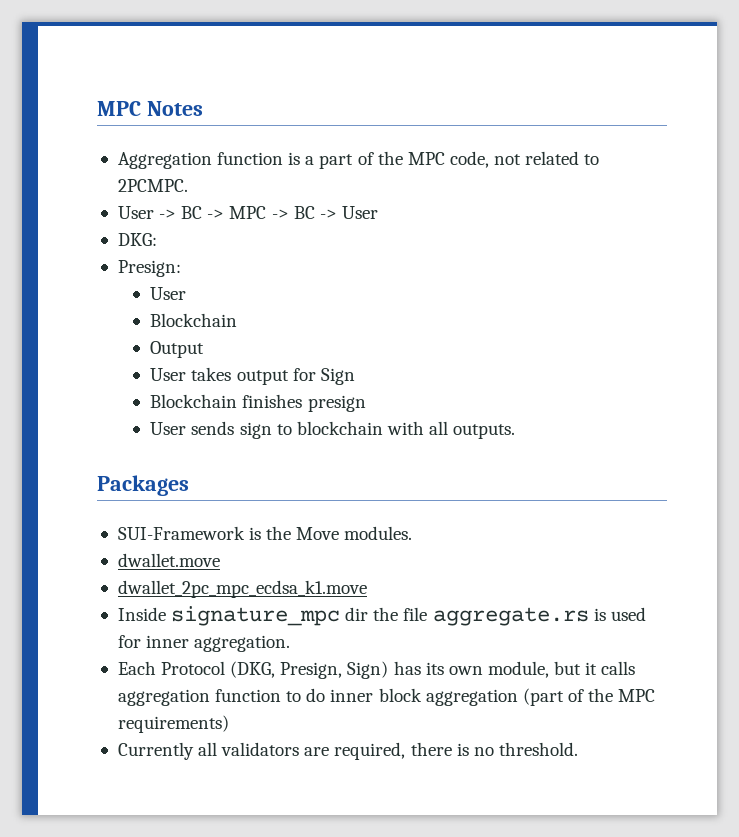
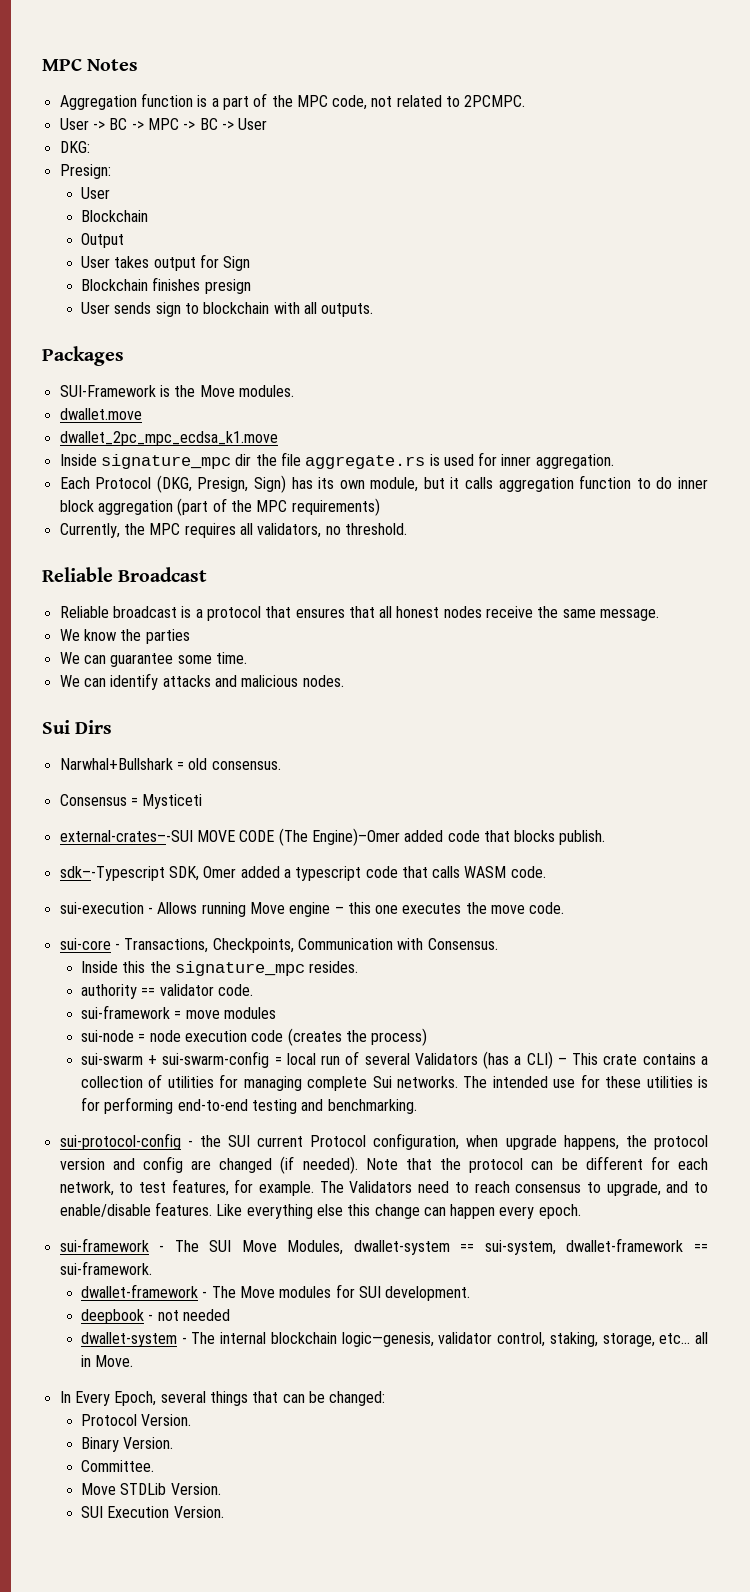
[117,742,578,760] Currently all validators are required, there is no threshold. -> [59,523,407,538] [42,567,208,582] [59,606,660,621] [59,629,190,644] [59,652,247,667] [59,673,344,690] [42,720,113,734] [59,758,281,770] [59,794,203,809] [59,828,606,846] [59,866,546,881] [59,902,565,917] [59,938,498,953] [80,961,359,976] [80,984,253,999] [80,1005,276,1019] [80,1028,428,1046] [80,1051,708,1069] [80,1074,708,1091] [80,1097,417,1114] [59,1133,708,1150] [59,1156,708,1174] [59,1179,709,1196] [59,1202,581,1219] [59,1238,708,1255] [59,1261,152,1275] [80,1284,471,1301] [80,1309,230,1324] [80,1332,708,1347] [80,1355,134,1367] [59,1391,386,1406] [80,1414,192,1426] [80,1437,174,1452] [80,1460,154,1472] [80,1483,221,1495] [80,1506,224,1518] Currently, the MPC requires all validators, no threshold. // Reliable Broadcast // Reliable broadcast is a protocol that ensures that all honest nodes receive the same message. // We know the parties // We can guarantee some time. // We can identify attacks and malicious nodes. // Sui Dirs // Narwhal+Bullshark = old consensus. // Consensus = Mysticeti // external-crates–-SUI MOVE CODE (The Engine)–Omer added code that blocks publish. // sdk–-Typescript SDK, Omer added a typescript code that calls WASM code. // sui-execution - Allows running Move engine – this one executes the move code. // sui-core - Transactions, Checkpoints, Communication with Consensus. // Inside this the signature_mpc resides. // authority == validator code. // sui-framework = move modules // sui-node = node execution code (creates the process) // sui-swarm + sui-swarm-config = local run of several Validators (has a CLI) – This crate contains a collection of utilities for managing complete Sui networks. The intended use for these utilities is for performing end-to-end testing and benchmarking. // sui-protocol-config - the SUI current Protocol configuration, when upgrade happens, the protocol version and config are changed (if needed). Note that the protocol can be different for each network, to test features, for example. The Validators need to reach consensus to upgrade, and to enable/disable features. Like everything else this change can happen every epoch. // sui-framework - The SUI Move Modules, dwallet-system == sui-system, dwallet-framework == sui-framework. // dwallet-framework - The Move modules for SUI development. // deepbook - not needed // dwallet-system - The internal blockchain logic—genesis, validator control, staking, storage, etc... all in Move. // In Every Epoch, several things that can be changed: // Protocol Version. // Binary Version. // Committee. // Move STDLib Version. // SUI Execution Version.

